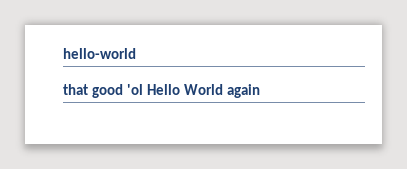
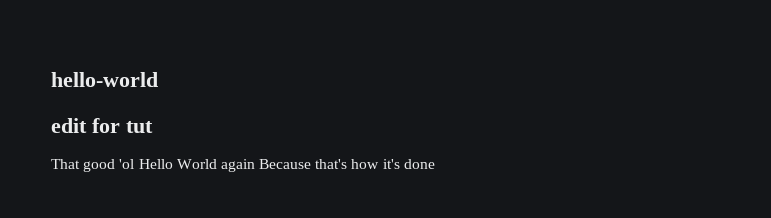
[63,84,88,95] that -> [51,118,153,133] [51,159,80,169] edit for tut // That
(260, 91) none -> [259,159,435,169] Because that's how it's done

